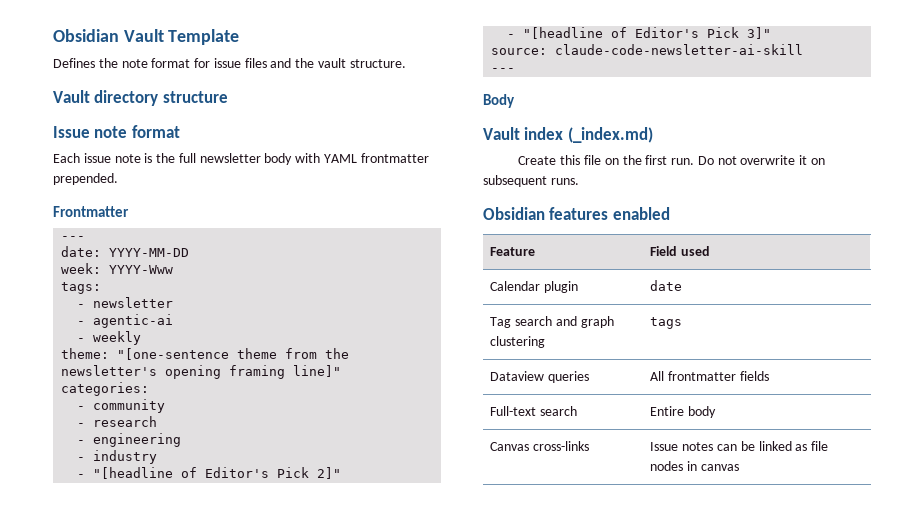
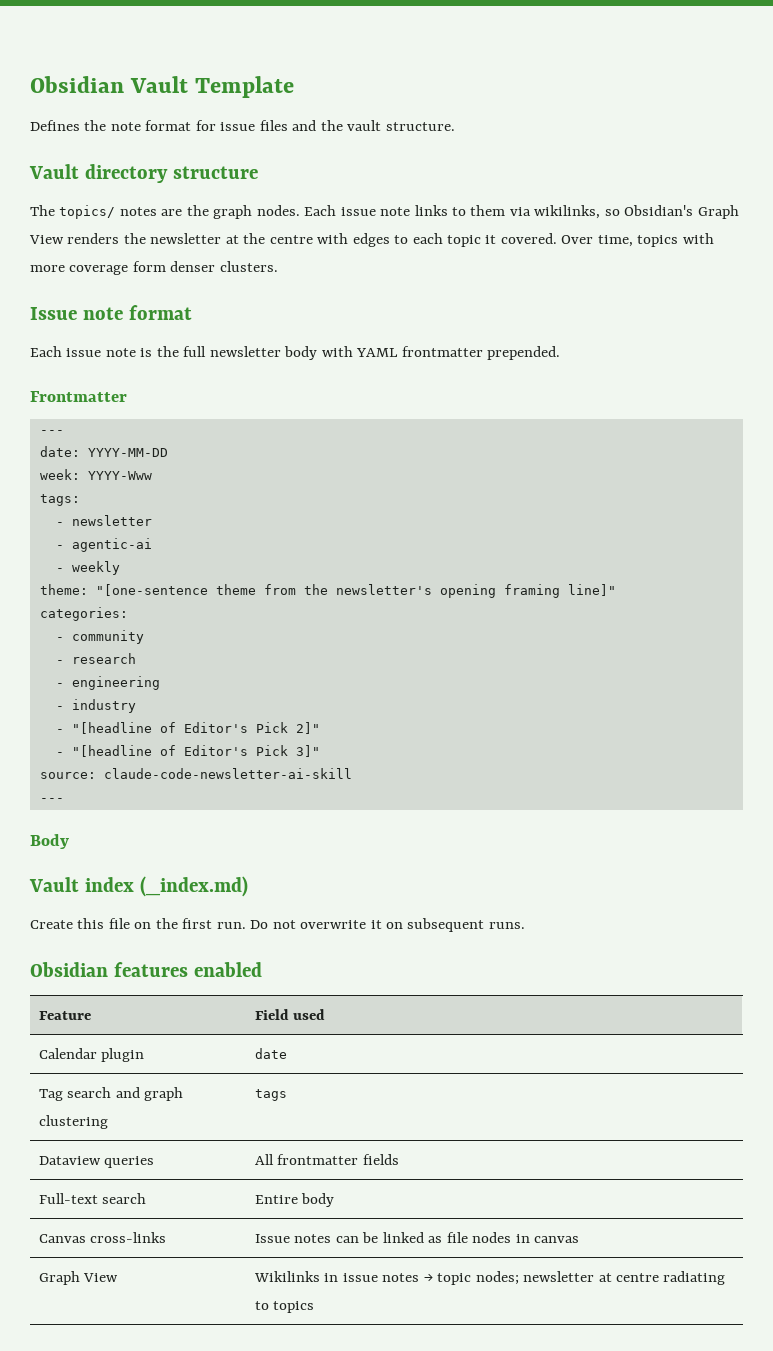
(228, 97) none -> [30,205,739,219] [29,233,714,247] [30,261,278,275] // The topics/ notes are the graph nodes. Each issue note links to them via wikilinks, so Obsidian's Graph View renders the newsletter at the centre with edges to each topic it covered. Over time, topics with more coverage form denser clusters.
(739, 467) none -> [38,1271,119,1285] [253,1271,726,1285] [254,1301,315,1313] // Graph View | Wikilinks in issue notes → topic nodes; newsletter at centre radiating to topics

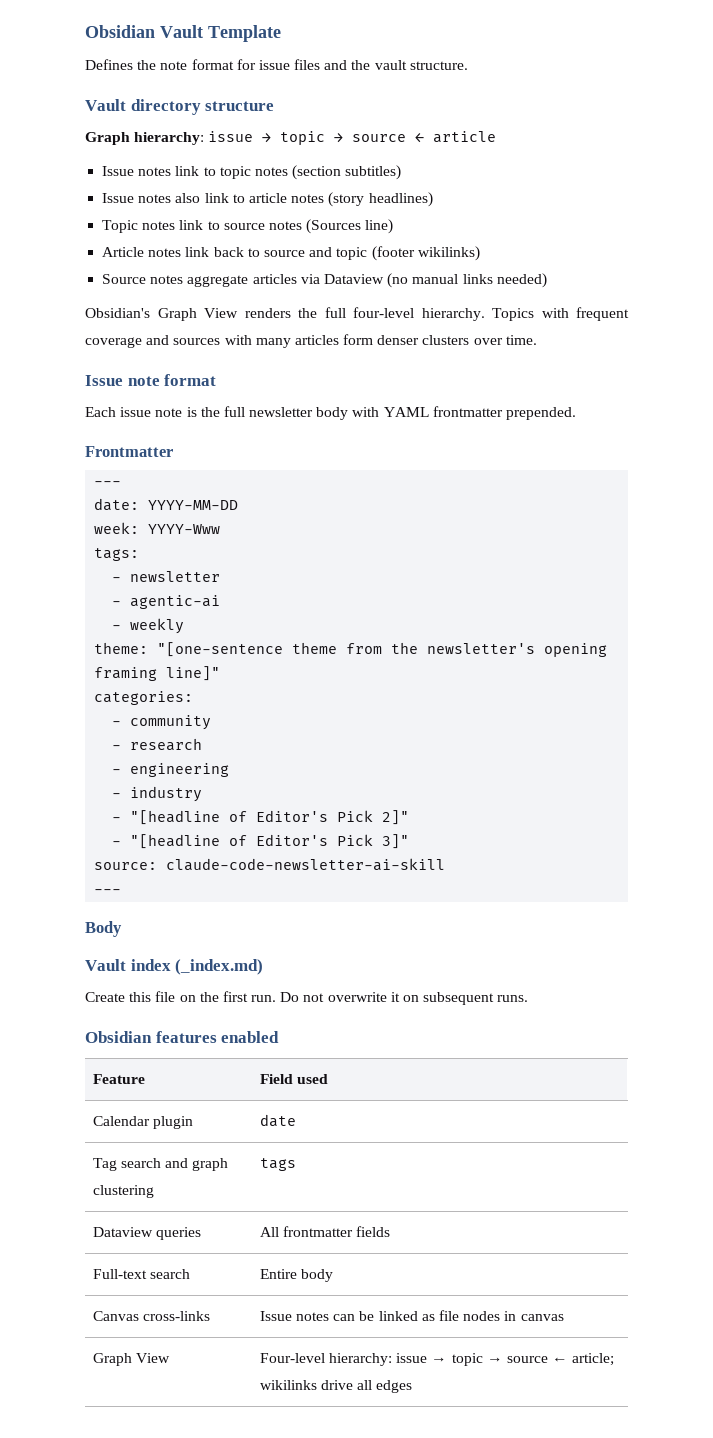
[30,205,620,219] The topics/ notes are the graph nodes. Each issue note links to them via wikilinks, so -> [85,131,497,145] [102,165,402,180] [102,192,433,207] [102,219,394,234] [102,246,480,261] [102,273,547,288] Graph hierarchy: issue → topic → source ← article // Issue notes link to topic notes (section subtitles) // Issue notes also link to article notes (story headlines) // Topic notes link to source notes (Sources line) // Article notes link back to source and topic (footer wikilinks) // Source notes aggregate articles via Dataview (no manual links needed) //
[150,233,714,247] [30,261,278,275] newsletter at the centre with edges to each topic it covered. Over time, topics with more coverage form denser clusters. -> [324,307,629,321] [85,334,537,348] full four-level hierarchy. Topics with frequent coverage and sources with many articles form denser clusters over time.
[253,1271,726,1285] [254,1301,315,1313] Wikilinks in issue notes → topic nodes; newsletter at centre radiating to topics -> [259,1353,615,1366] [259,1380,413,1393] Four-level hierarchy: issue → topic → source ← article; wikilinks drive all edges

